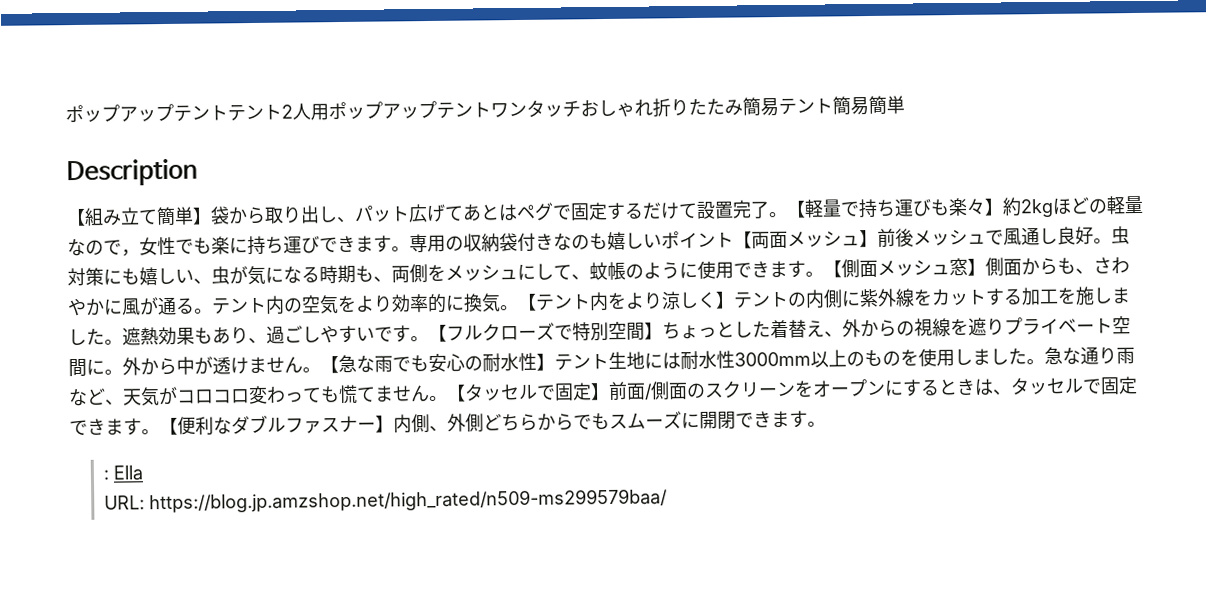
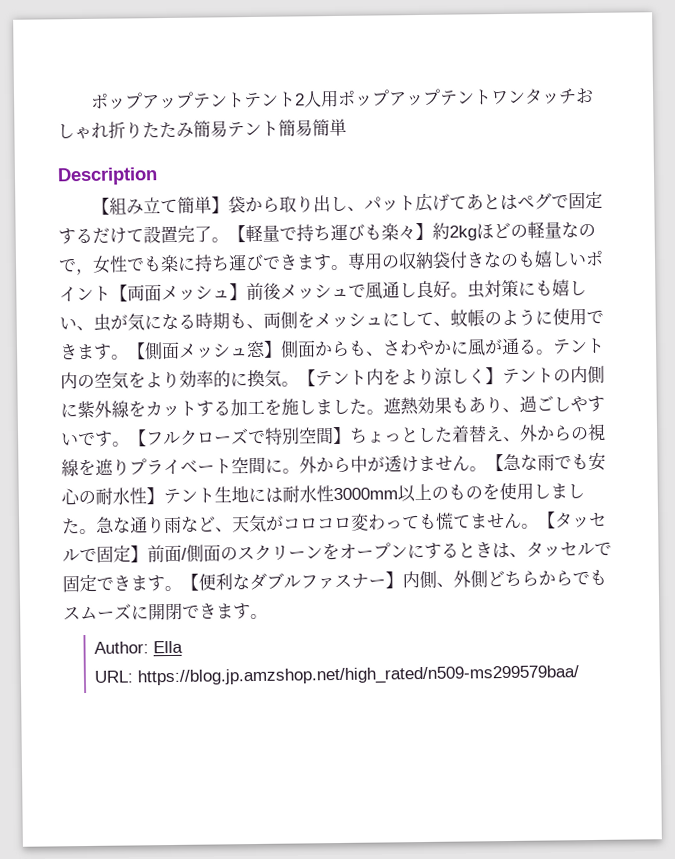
[102,469,109,480] : -> [94,641,150,654] Author:

